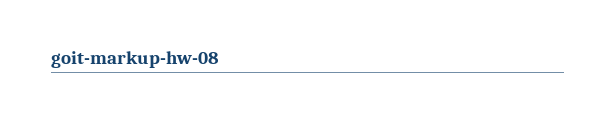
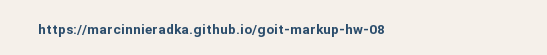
[51,51,219,68] goit-markup-hw-08 -> [38,24,385,37] https://marcinnieradka.github.io/goit-markup-hw-08

